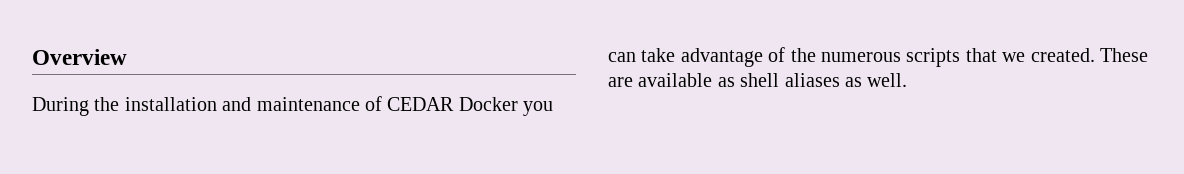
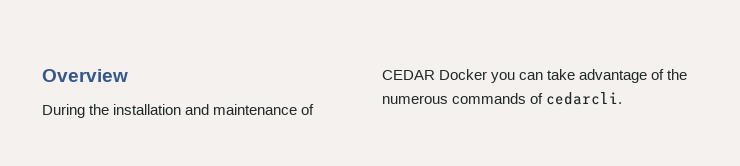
[906,48,1148,67] [608,73,908,87] scripts that we created. These are available as shell aliases as well. -> [452,92,623,105] commands of cedarcli.

